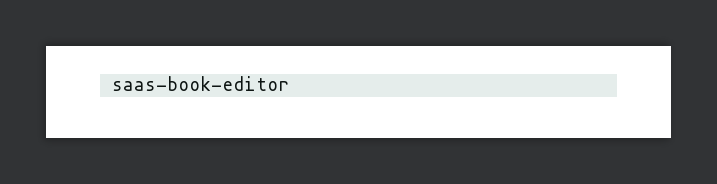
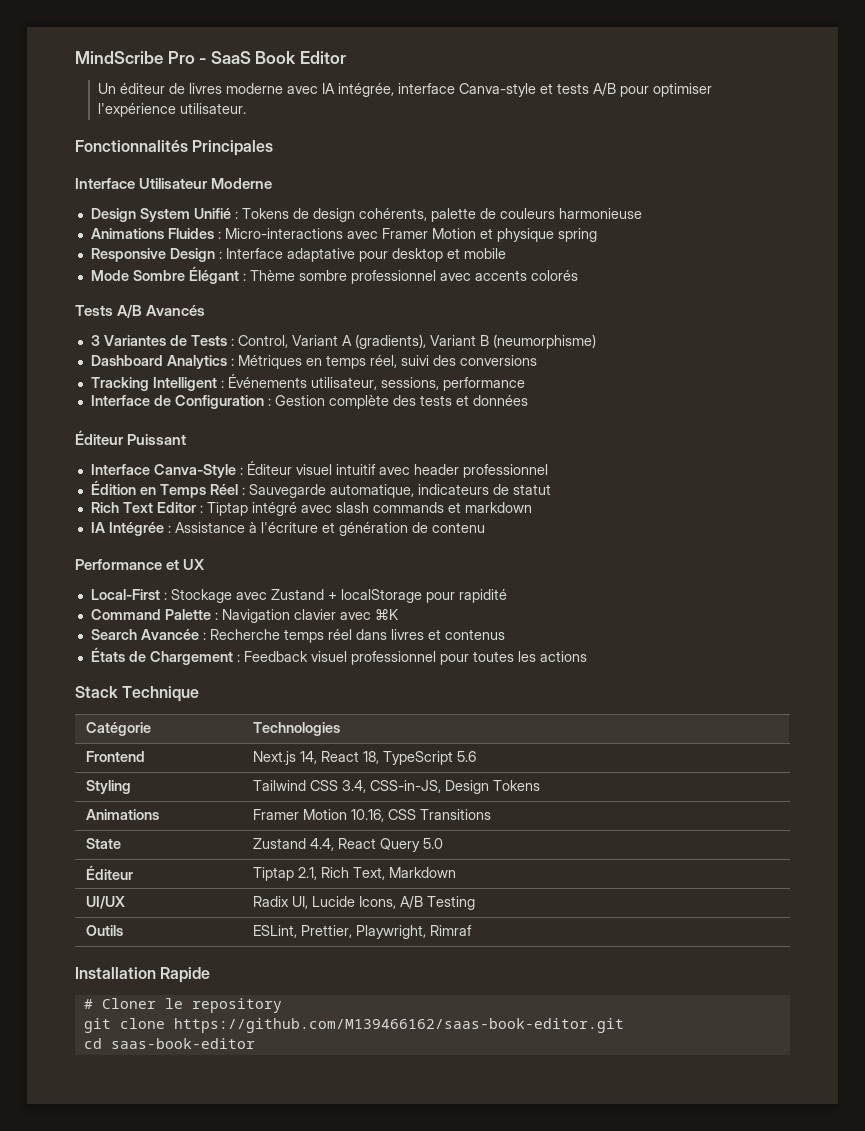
(112, 83) none -> [75,51,346,64] [98,83,713,97] [98,103,247,117] [75,140,274,156] [75,178,273,189] [90,208,642,222] [90,228,597,242] [90,248,506,262] [90,266,578,284] [75,304,206,318] [90,334,596,349] [90,355,537,369] [90,373,525,391] [90,395,528,409] [75,430,187,445] [90,460,548,478] [90,480,551,498] [90,502,532,516] [90,522,485,536] [75,559,206,570] [90,589,507,603] [90,609,399,623] [90,629,505,643] [90,647,587,665] [75,686,200,702] [86,722,152,736] [253,722,341,736] [86,751,146,762] [253,751,477,765] [86,780,132,794] [253,780,541,794] [86,809,160,820] [253,809,492,822] [86,838,122,849] [253,838,444,852] [86,865,134,880] [253,867,457,881] [86,896,126,909] [253,896,476,910] [86,925,124,936] [253,925,473,939] [75,967,211,983] [83,998,282,1013] [83,1018,624,1033] [83,1038,102,1049] MindScribe Pro - SaaS Book Editor // Un éditeur de livres moderne avec IA intégrée, interface Canva-style et tests A/B pour optimiser l'expérience utilisateur. // Fonctionnalités Principales // Interface Utilisateur Moderne // Design System Unifié : Tokens de design cohérents, palette de couleurs harmonieuse // Animations Fluides : Micro-interactions avec Framer Motion et physique spring // Responsive Design : Interface adaptative pour desktop et mobile // Mode Sombre Élégant : Thème sombre professionnel avec accents colorés // Tests A/B Avancés // 3 Variantes de Tests : Control, Variant A (gradients), Variant B (neumorphisme) // Dashboard Analytics : Métriques en temps réel, suivi des conversions // Tracking Intelligent : Événements utilisateur, sessions, performance // Interface de Configuration : Gestion complète des tests et données // Éditeur Puissant // Interface Canva-Style : Éditeur visuel intuitif avec header professionnel // Édition en Temps Réel : Sauvegarde automatique, indicateurs de statut // Rich Text Editor : Tiptap intégré avec slash commands et markdown // IA Intégrée : Assistance à l'écriture et génération de contenu // Performance et UX // Local-First : Stockage avec Zustand + localStorage pour rapidité // Command Palette : Navigation clavier avec ⌘K // Search Avancée : Recherche temps réel dans livres et contenus // États de Chargement : Feedback visuel professionnel pour toutes les actions // Stack Technique // Catégorie | Technologies // Frontend | Next.js 14, React 18, TypeScript 5.6 // Styling | Tailwind CSS 3.4, CSS-in-JS, Design Tokens // Animations | Framer Motion 10.16, CSS Transitions // State | Zustand 4.4, React Query 5.0 // Éditeur | Tiptap 2.1, Rich Text, Markdown // UI/UX | Radix UI, Lucide Icons, A/B Testing // Outils | ESLint, Prettier, Playwright, Rimraf // Installation Rapide // # Cloner le repository // git clone https://github.com/M139466162/saas-book-editor.git // cd

